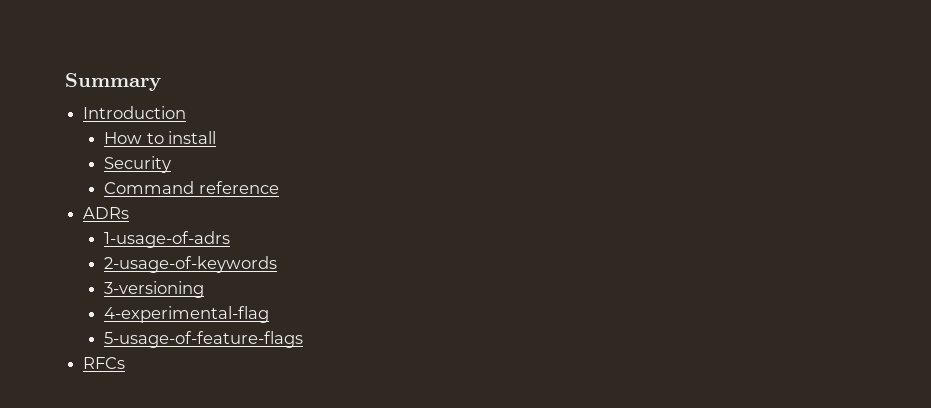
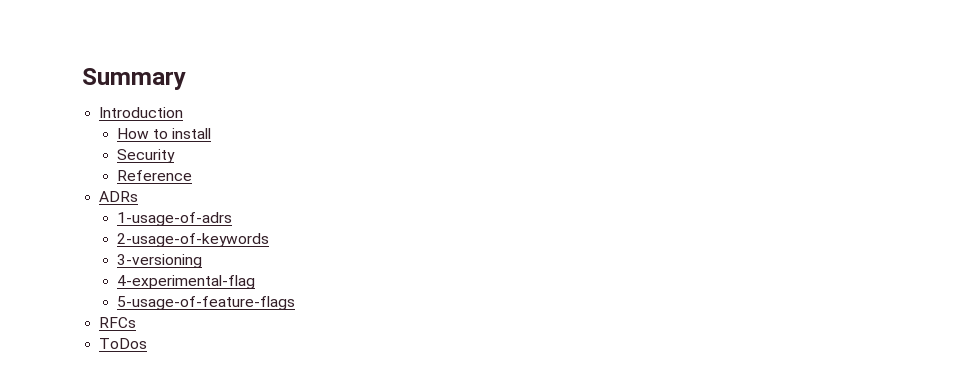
[104,181,279,194] Command reference -> [116,170,192,181] Reference
(126, 363) none -> [99,338,148,349] // ToDos

